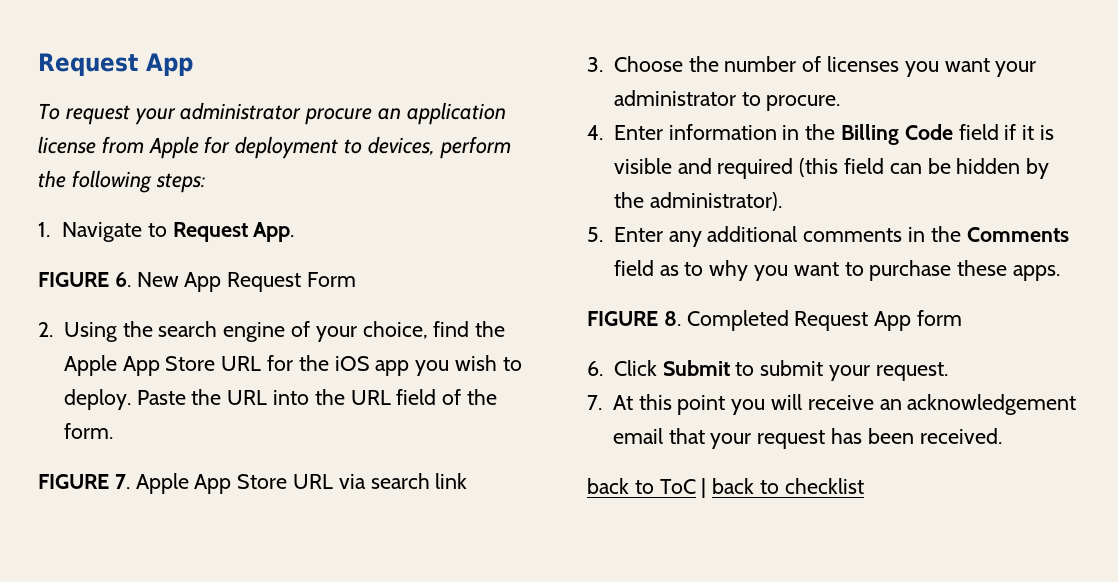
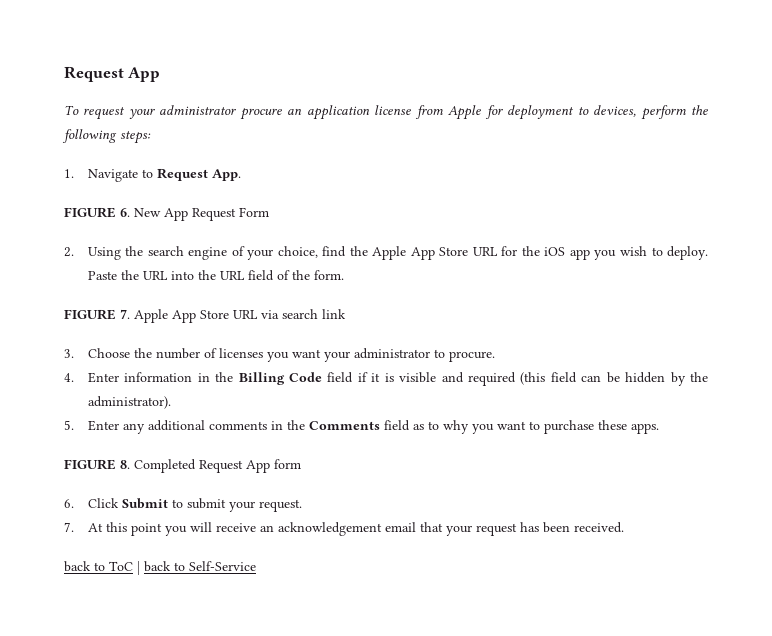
[784,478,864,494] checklist -> [189,561,256,571] Self-Service

